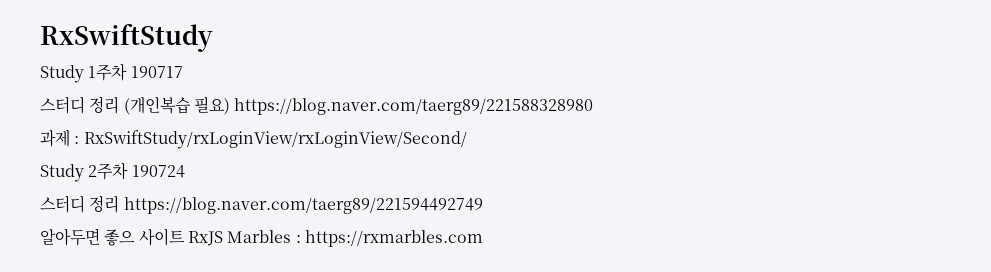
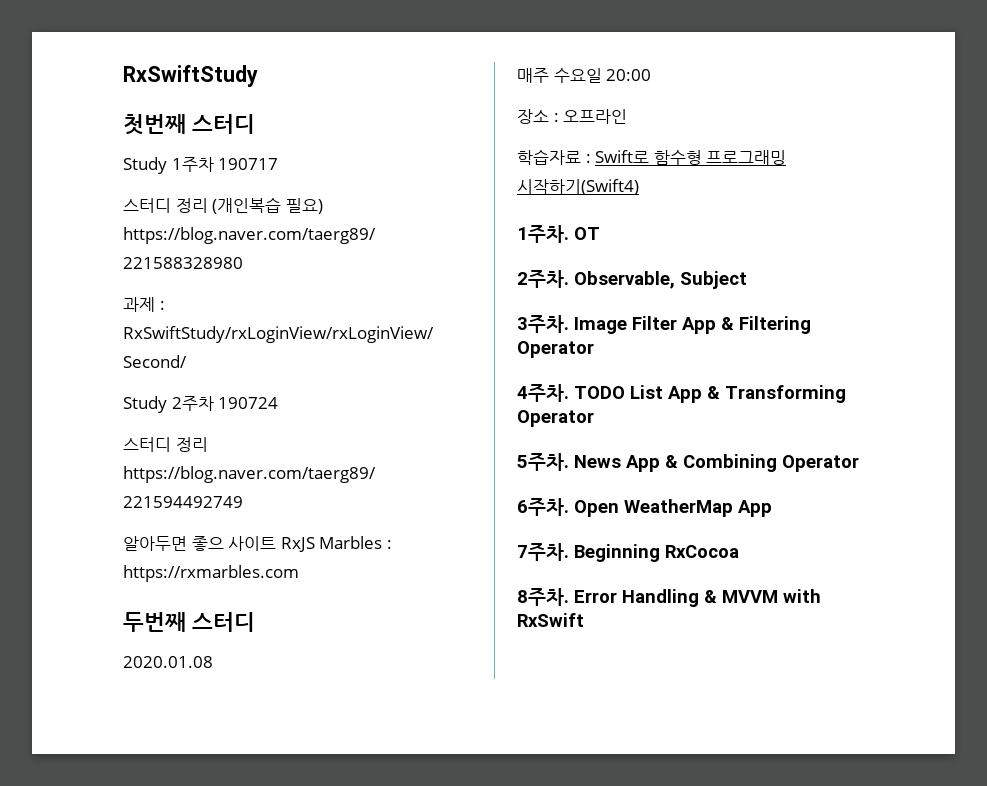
(213, 37) none -> [123,114,255,135] // 첫번째 스터디
(483, 238) none -> [123,612,255,632] [123,656,213,668] [517,68,652,83] [517,109,628,124] [517,149,787,165] [517,179,639,195] [517,225,600,243] [517,270,747,289] [517,315,811,334] [517,341,594,358] [517,384,846,403] [517,410,594,427] [517,453,859,472] [517,498,772,517] [517,543,739,562] [517,588,821,607] [517,613,584,627] // 두번째 스터디 // 2020.01.08 // 매주 수요일 20:00 // 장소 : 오프라인 // 학습자료 : Swift로 함수형 프로그래밍 시작하기(Swift4) // 1주차. OT // 2주차. Observable, Subject // 3주차. Image Filter App & Filtering Operator // 4주차. TODO List App & Transforming Operator // 5주차. News App & Combining Operator // 6주차. Open WeatherMap App // 7주차. Beginning RxCocoa // 8주차. Error Handling & MVVM with RxSwift

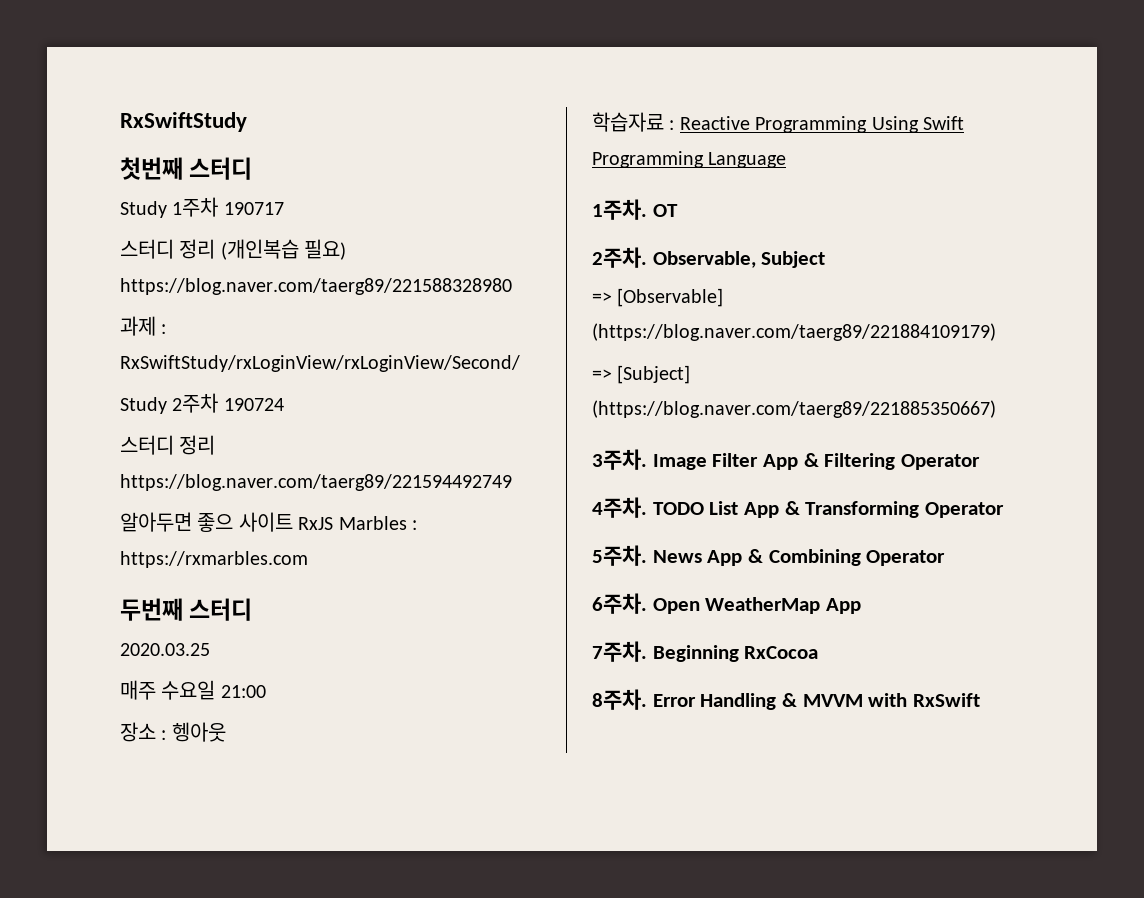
[123,656,213,668] 2020.01.08 -> [120,643,210,656] 2020.03.25
[606,69,652,81] 20:00 -> [220,685,266,698] 21:00
[563,109,628,124] 오프라인 -> [171,722,226,742] 헹아웃
[595,150,787,165] [517,179,639,195] Swift로 함수형 프로그래밍 시작하기(Swift4) -> [679,116,964,133] [592,151,787,168] Reactive Programming Using Swift Programming Language
(747, 280) none -> [592,288,724,307] [592,323,996,341] [592,365,691,384] [592,400,996,418] // => [Observable] (https://blog.naver.com/taerg89/221884109179) // => [Subject] (https://blog.naver.com/taerg89/221885350667)

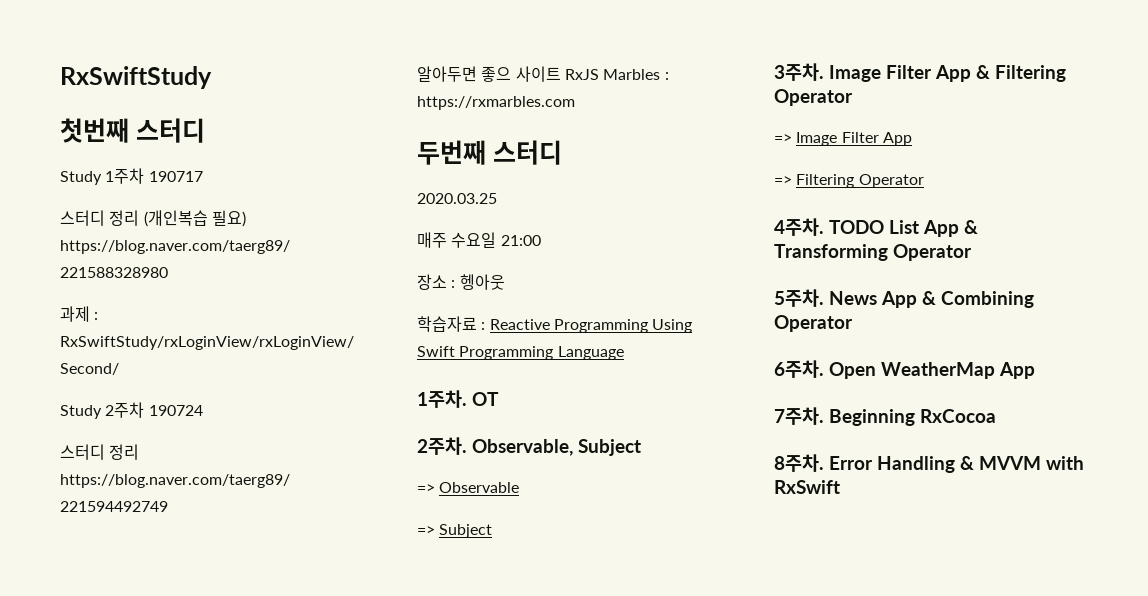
[617,288,724,307] [592,323,996,341] [592,365,691,384] [592,400,996,418] [Observable] (https://blog.naver.com/taerg89/221884109179) // => [Subject] (https://blog.naver.com/taerg89/221885350667) -> [439,482,520,493] [417,524,493,538] Observable // => Subject
(981, 462) none -> [774,132,912,146] [774,174,924,188] // => Image Filter App // => Filtering Operator

